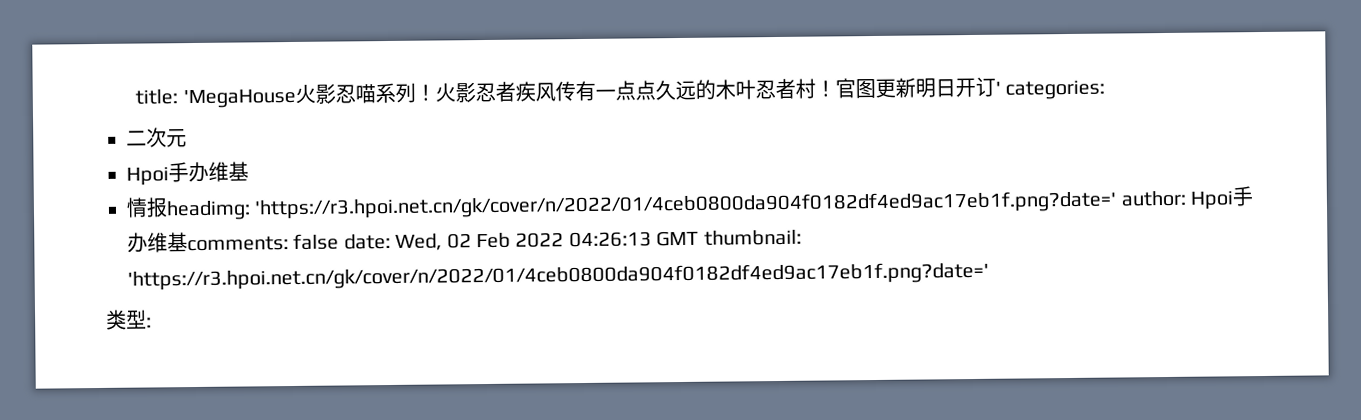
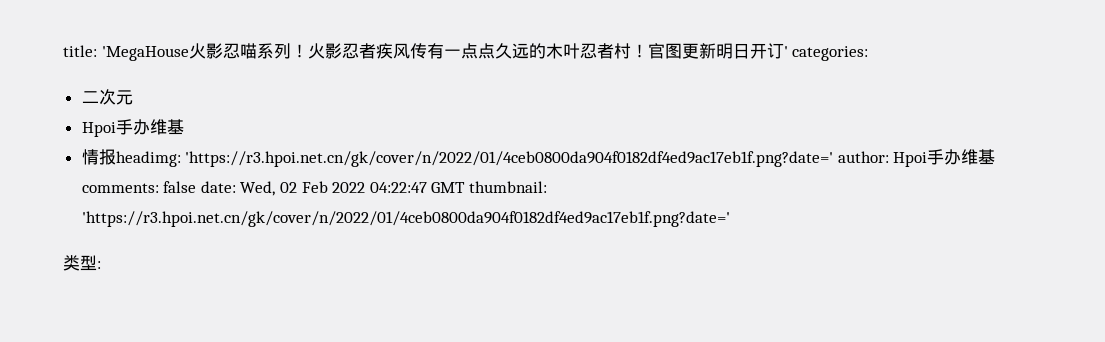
[568,231,652,248] 04:26:13 -> [369,182,427,193] 04:22:47

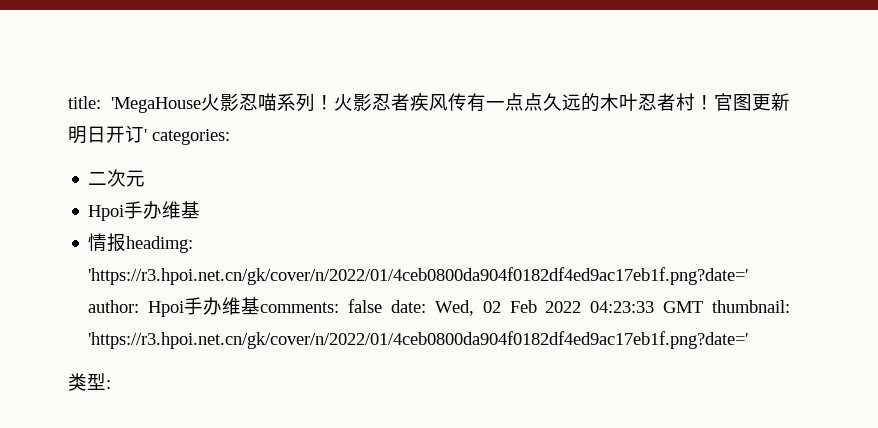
[369,182,427,193] 04:22:47 -> [590,301,655,313] 04:23:33

